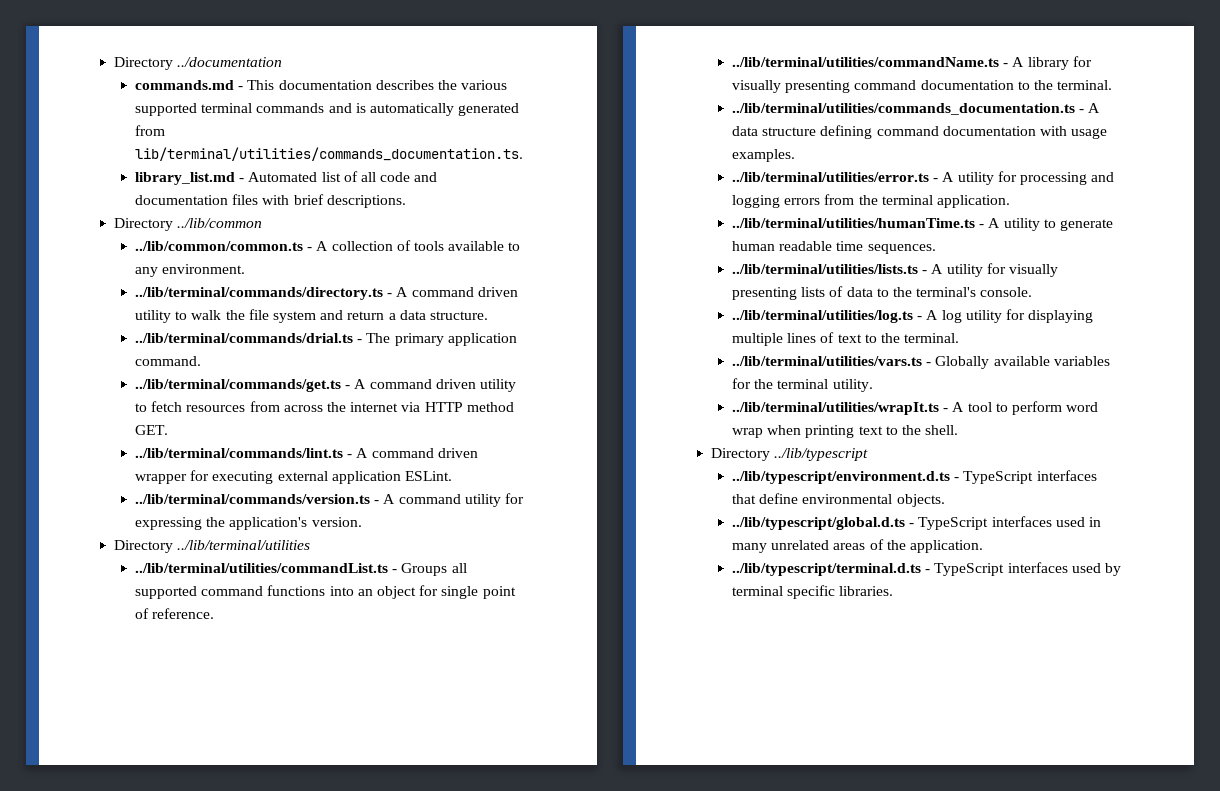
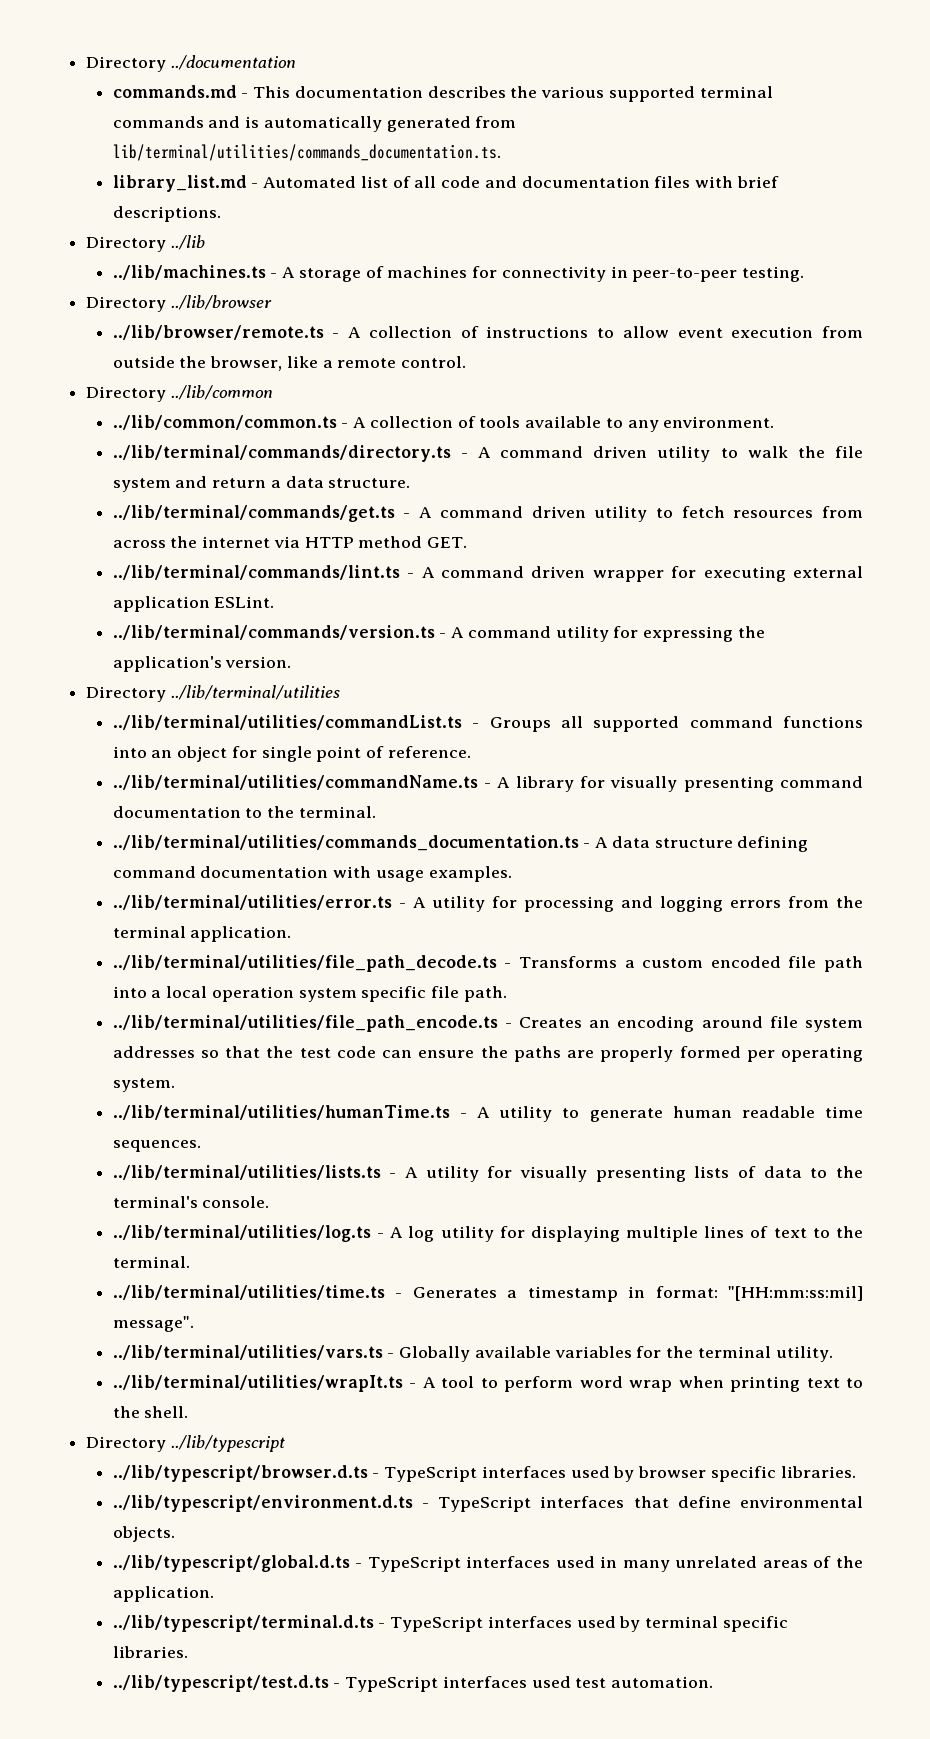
(406, 201) none -> [86,235,205,252] [112,265,804,282] [86,295,272,312] [112,325,863,340] [112,356,467,371] // Directory ../lib // ../lib/machines.ts - A storage of machines for connectivity in peer-to-peer testing. // Directory ../lib/browser // ../lib/browser/remote.ts - A collection of instructions to allow event execution from outside the browser, like a remote control.
[135,333,517,346] [135,356,202,366] // ../lib/terminal/commands/drial.ts - The primary application command. -> (411, 483) none
(1011, 201) none -> [112,955,863,972] [112,986,507,1002] [112,1015,864,1032] [112,1046,863,1062] [112,1078,175,1092] // ../lib/terminal/utilities/file_path_decode.ts - Transforms a custom encoded file path into a local operation system specific file path. // ../lib/terminal/utilities/file_path_encode.ts - Creates an encoding around file system addresses so that the test code can ensure the paths are properly formed per operating system.
(960, 338) none -> [112,1285,864,1302] [112,1316,194,1332] // ../lib/terminal/utilities/time.ts - Generates a timestamp in format: "[HH:mm:ss:mil] message".
(869, 454) none -> [112,1465,856,1482] // ../lib/typescript/browser.d.ts - TypeScript interfaces used by browser specific libraries.
(894, 591) none -> [112,1675,714,1692] // ../lib/typescript/test.d.ts - TypeScript interfaces used test automation.

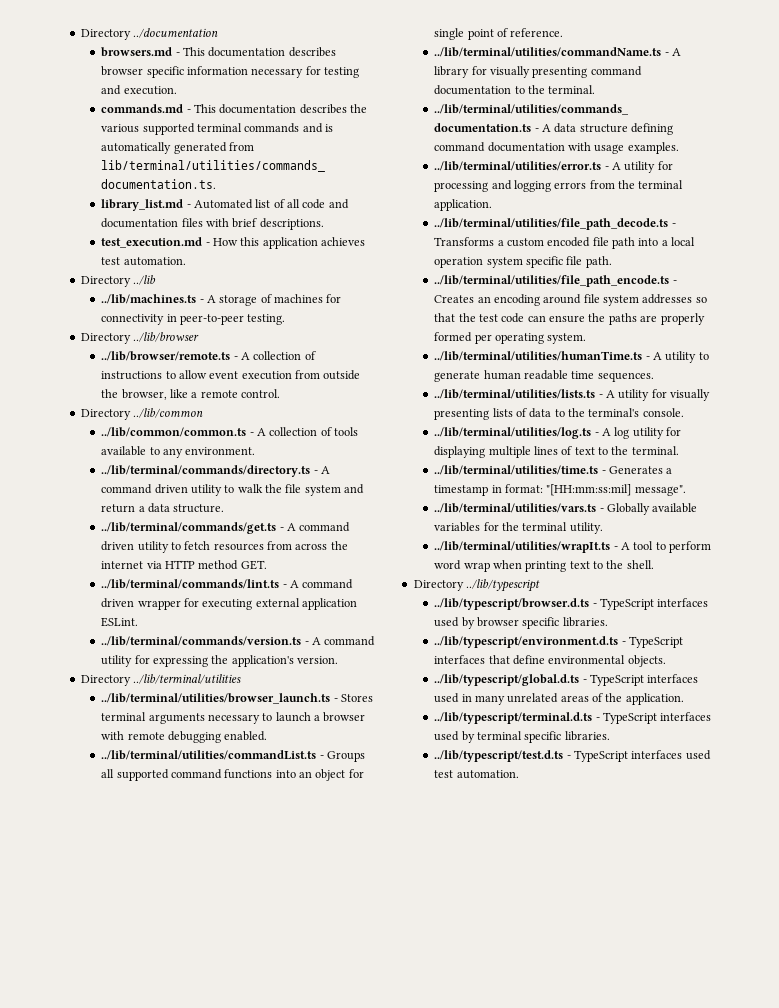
(296, 62) none -> [101,47,336,57] [101,66,360,78] [101,85,177,95] // browsers.md - This documentation describes browser specific information necessary for testing and execution.
(221, 214) none -> [101,237,366,249] [101,257,186,266] // test_execution.md - How this application achieves test automation.
(340, 692) none -> [101,693,373,704] [101,712,366,724] [101,731,268,743] // ../lib/terminal/utilities/browser_launch.ts - Stores terminal arguments necessary to launch a browser with remote debugging enabled.

